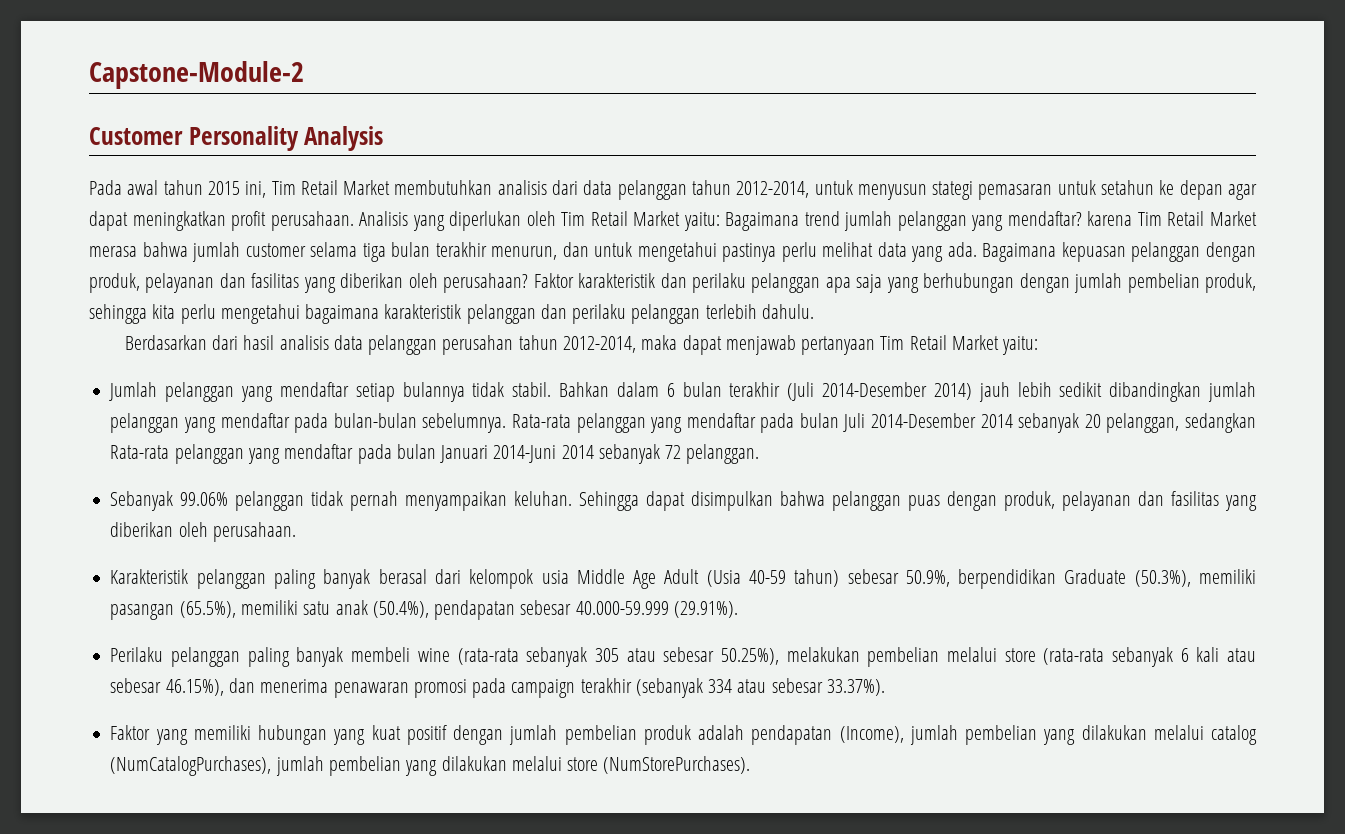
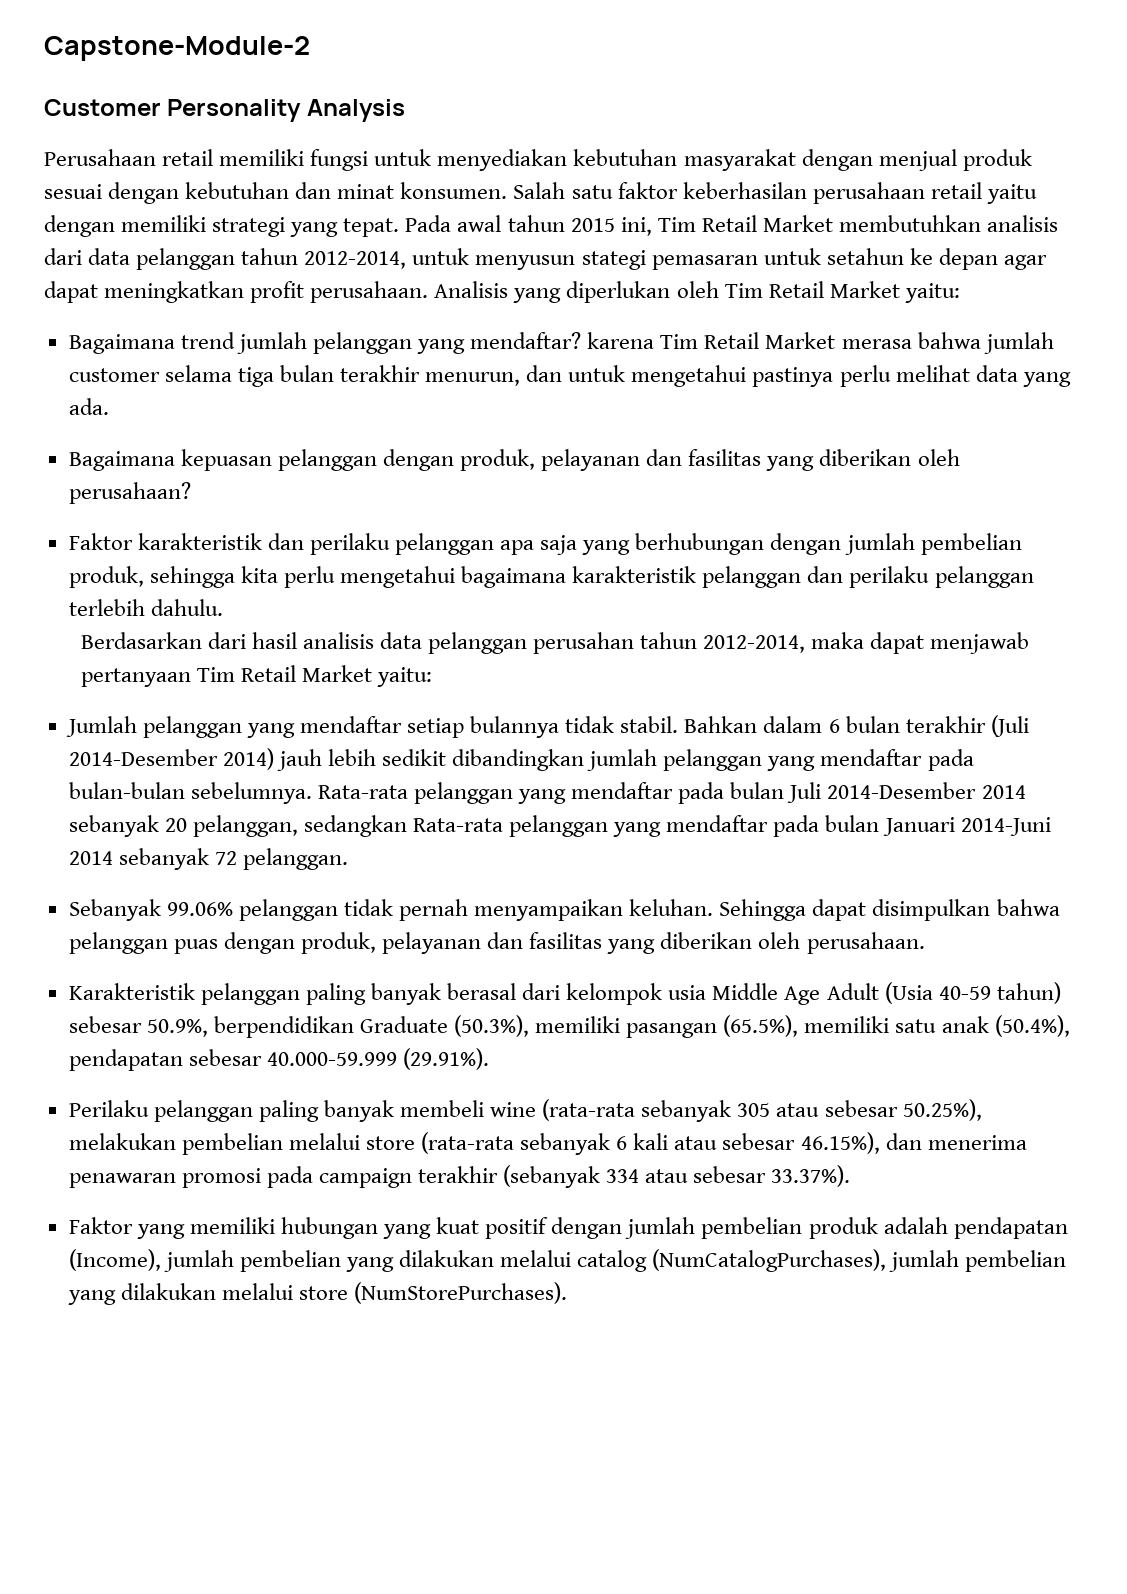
(384, 138) none -> [44,149,1032,171] [44,182,1037,204] [44,215,400,237] Perusahaan retail memiliki fungsi untuk menyediakan kebutuhan masyarakat dengan menjual produk sesuai dengan kebutuhan dan minat konsumen. Salah satu faktor keberhasilan perusahaan retail yaitu dengan memiliki strategi yang tepat.
(720, 221) none -> (960, 293) //
(977, 249) none -> (109, 406) //
(529, 283) none -> (191, 493) //

